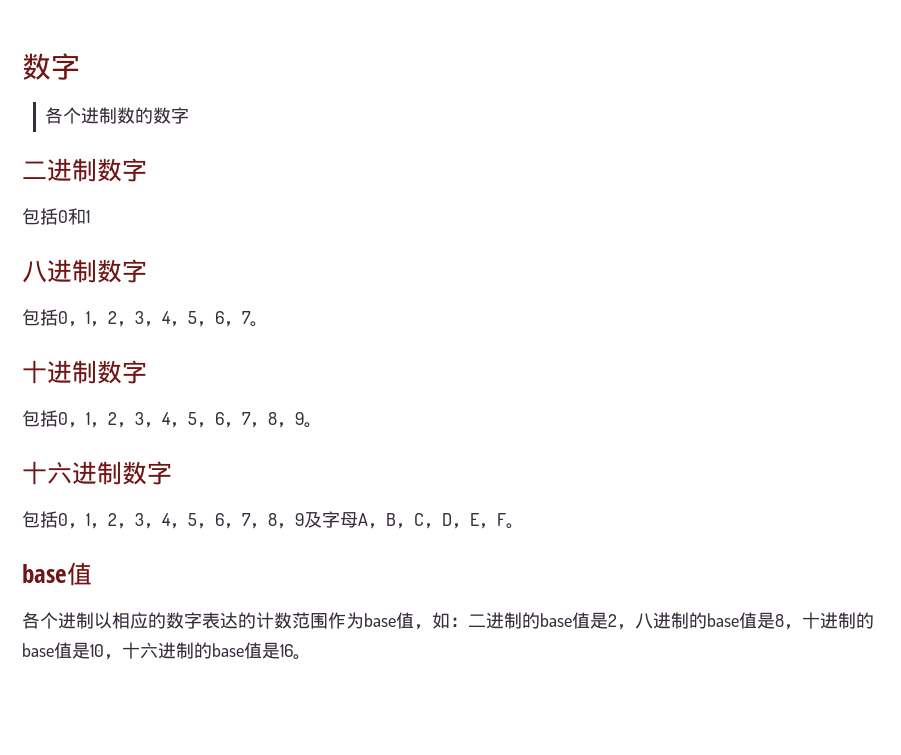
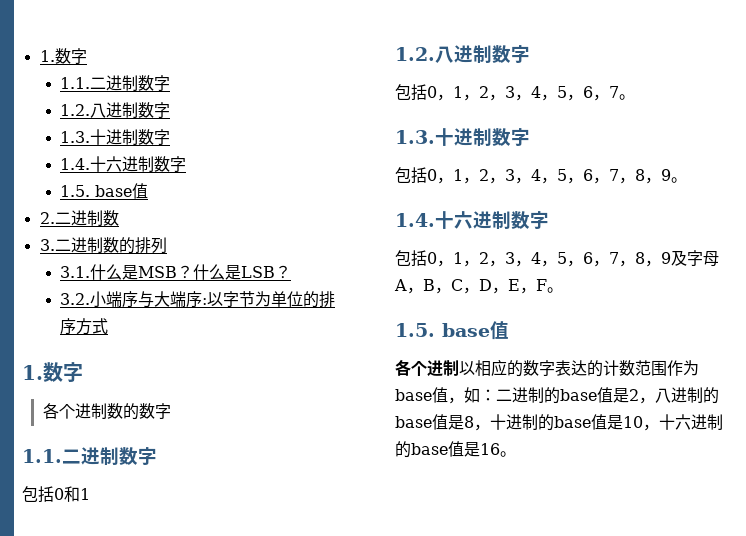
(22, 66) none -> [39,48,87,64] [60,75,171,91] [60,102,171,118] [60,129,171,145] [60,156,187,172] [60,183,149,199] [39,210,119,226] [39,237,167,254] [60,264,292,280] [60,291,336,308] [60,318,109,335] [22,365,43,380] 1.数字 // 1.1.二进制数字 // 1.2.八进制数字 // 1.3.十进制数字 // 1.4.十六进制数字 // 1.5. base值 // 2.二进制数 // 3.二进制数的排列 // 3.1.什么是MSB？什么是LSB？ // 3.2.小端序与大端序:以字节为单位的排序方式 // 1.
(190, 115) none -> [22,449,62,463] 1.1.
(90, 216) none -> [395,47,435,61] 1.2.
(268, 324) none -> [395,130,435,144] 1.3.
(322, 425) none -> [395,213,435,227] 1.4.
(524, 526) none -> [395,323,435,337] 1.5.

